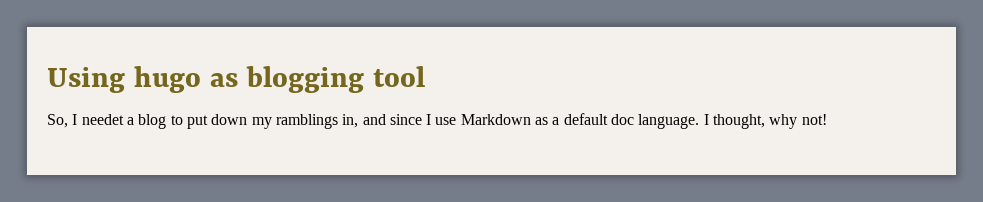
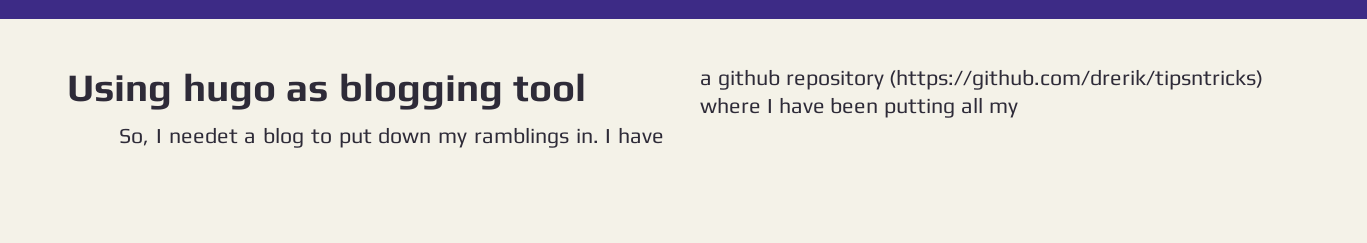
[342,113,827,129] in, and since I use Markdown as a default doc language. I thought, why not! -> [575,127,664,144] [700,69,1264,90] [700,97,1018,118] in. I have a github repository (https://github.com/drerik/tipsntricks) where I have been putting all my

